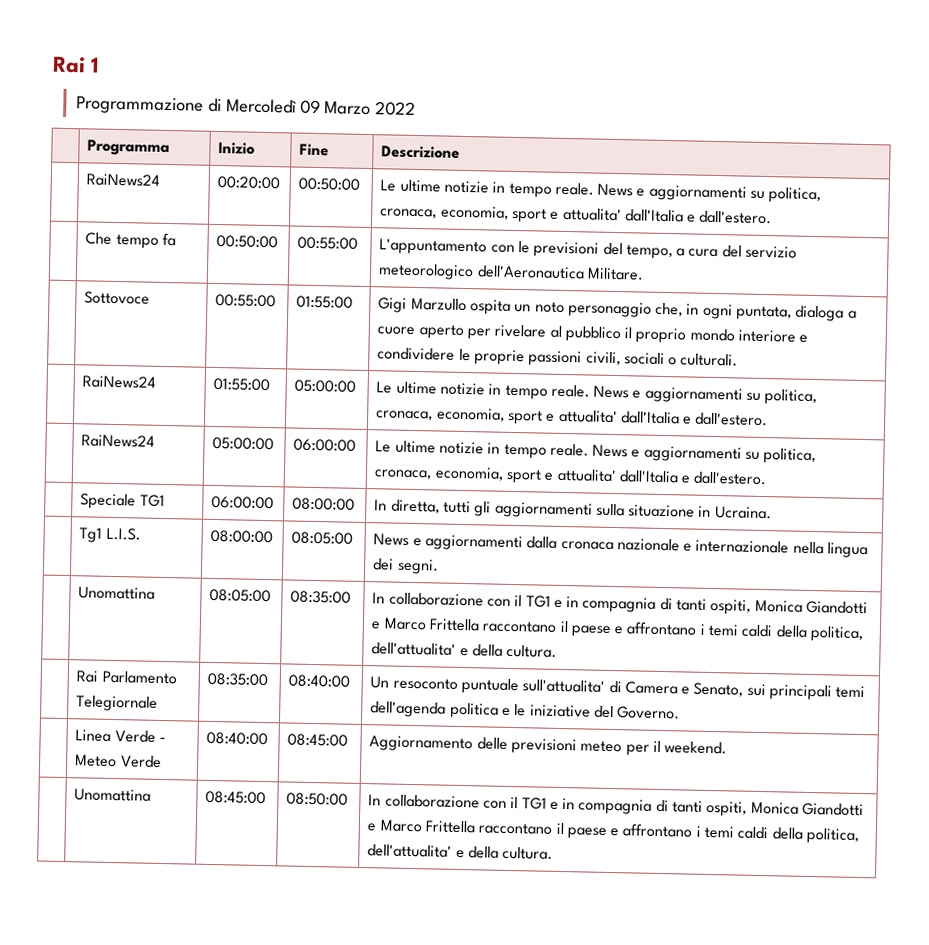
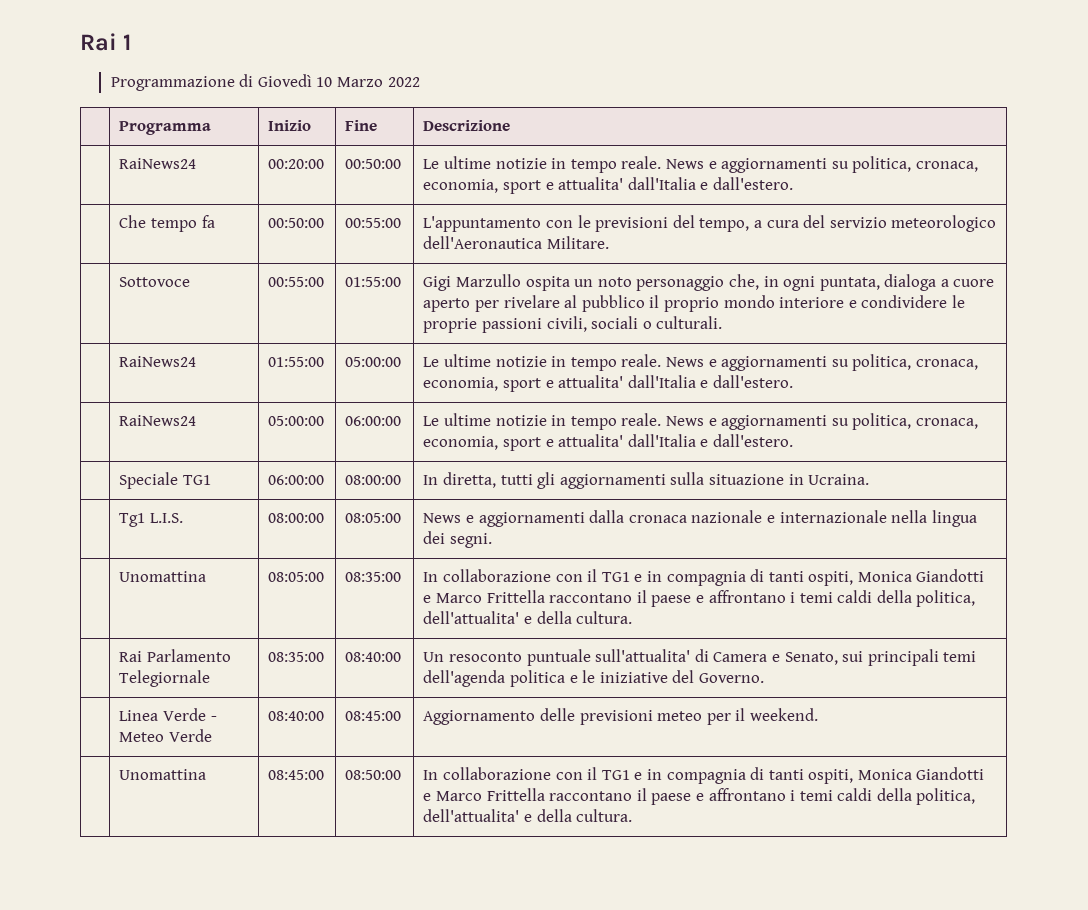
[225,98,321,115] Mercoledì 09 -> [257,74,333,87] Giovedì 10

